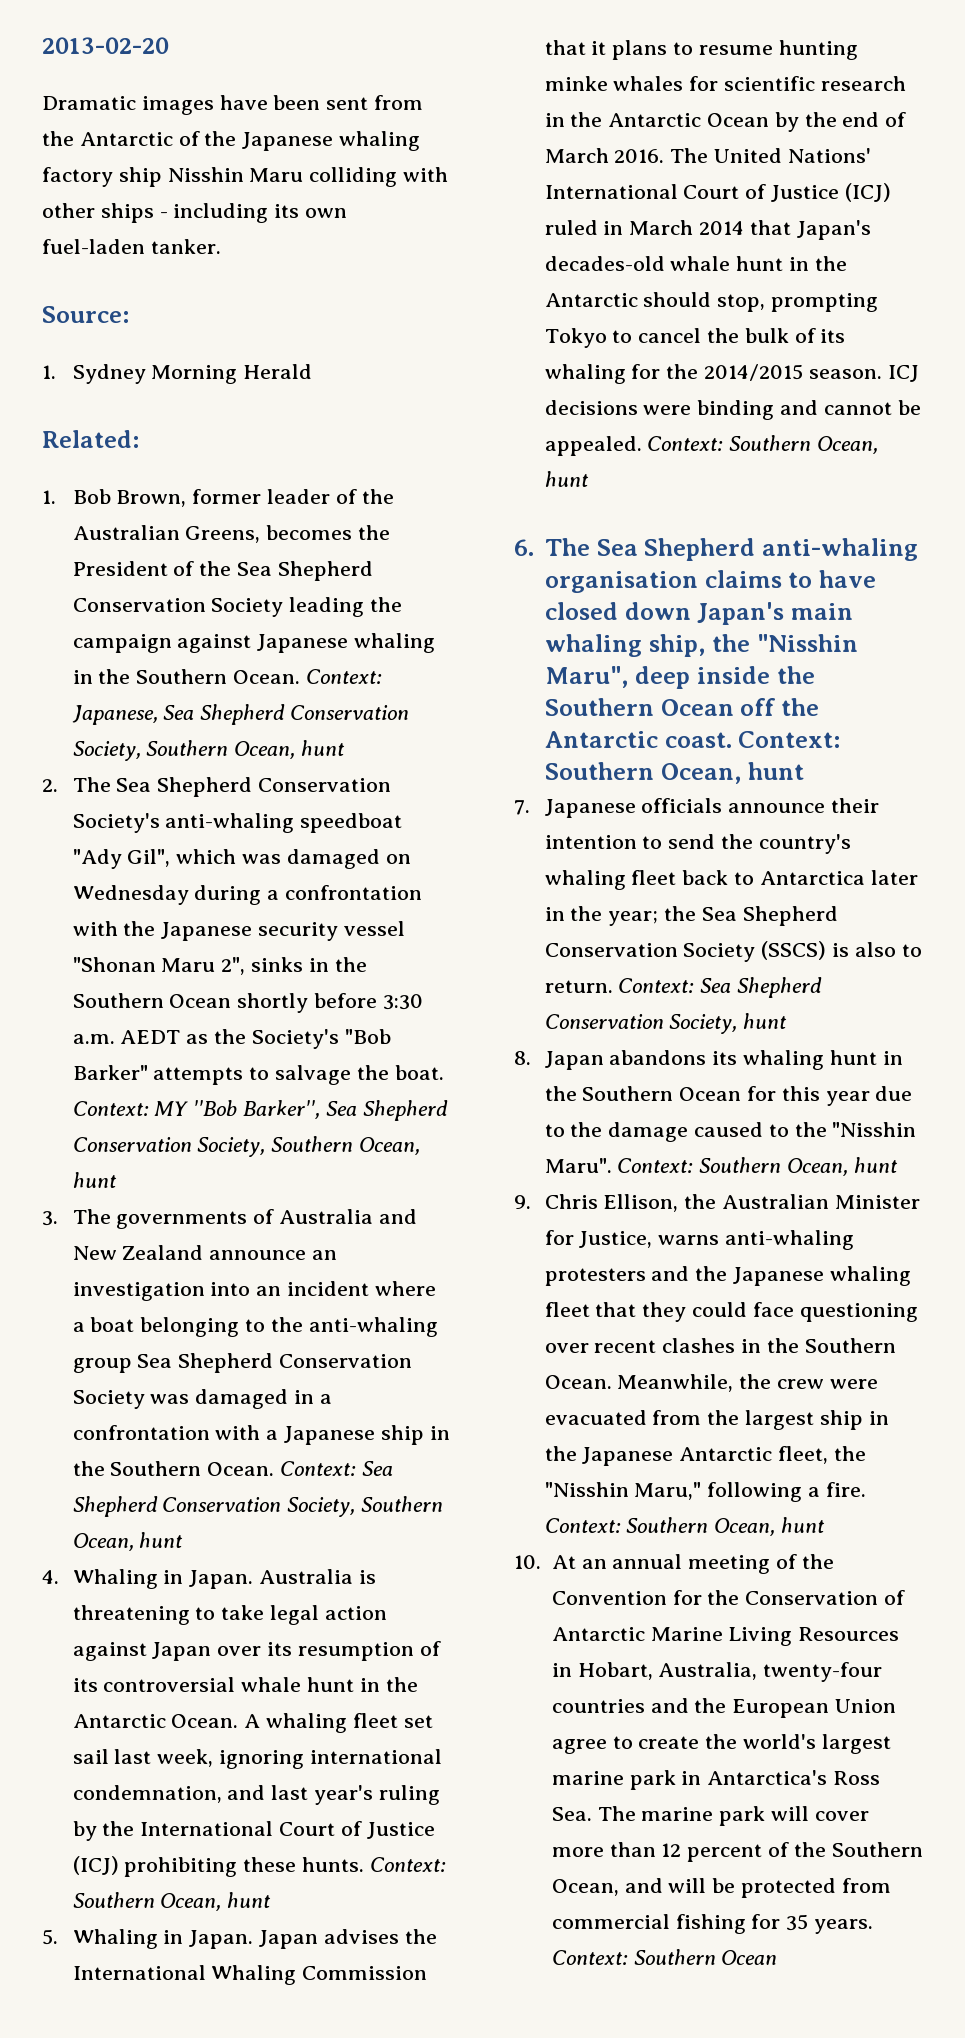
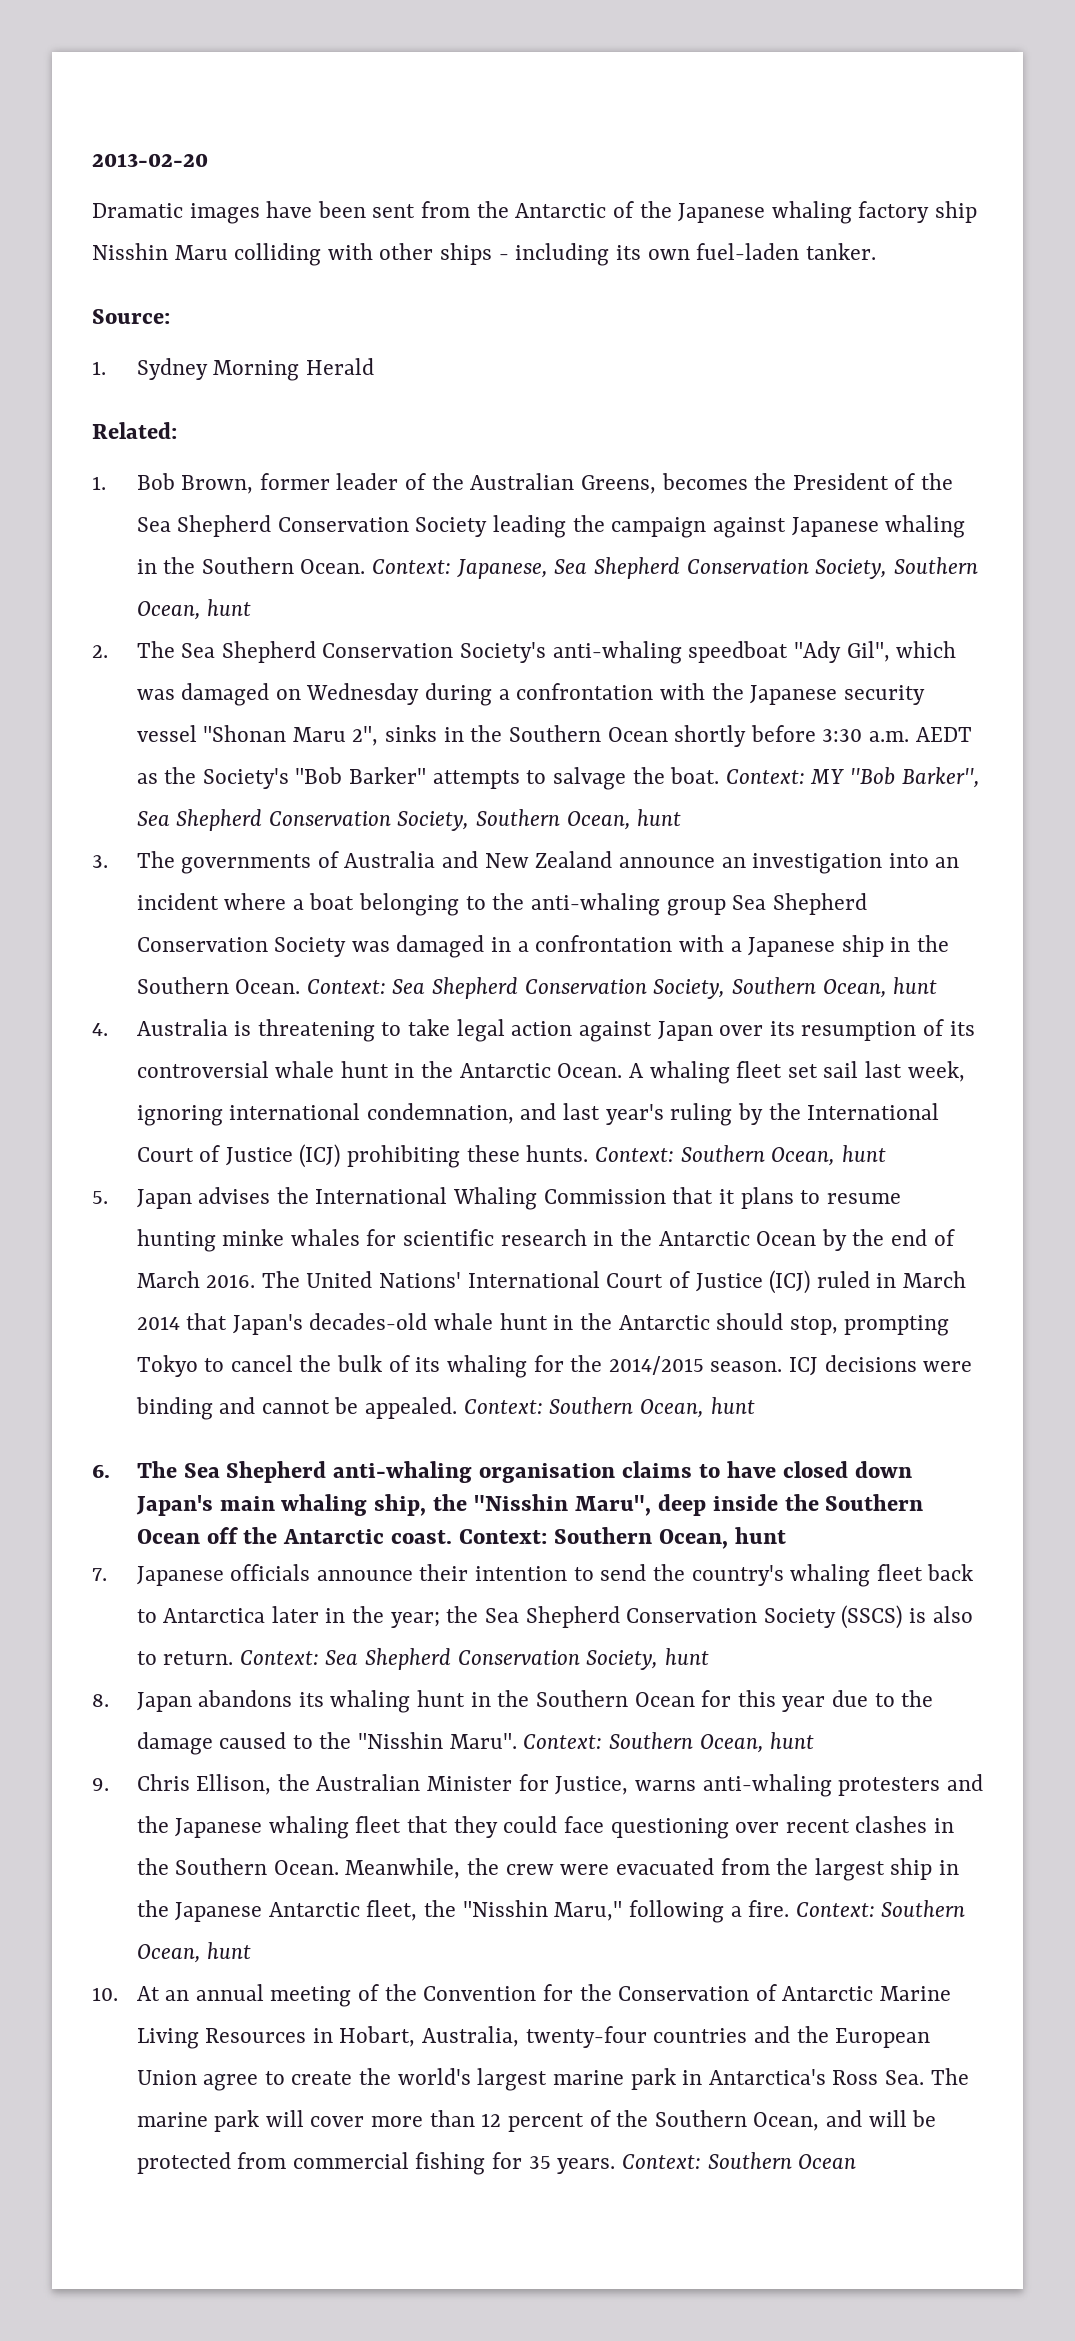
[72,1569,254,1589] Whaling in Japan. -> (108, 1029) none
[72,1929,254,1949] Whaling in Japan. -> (108, 1197) none

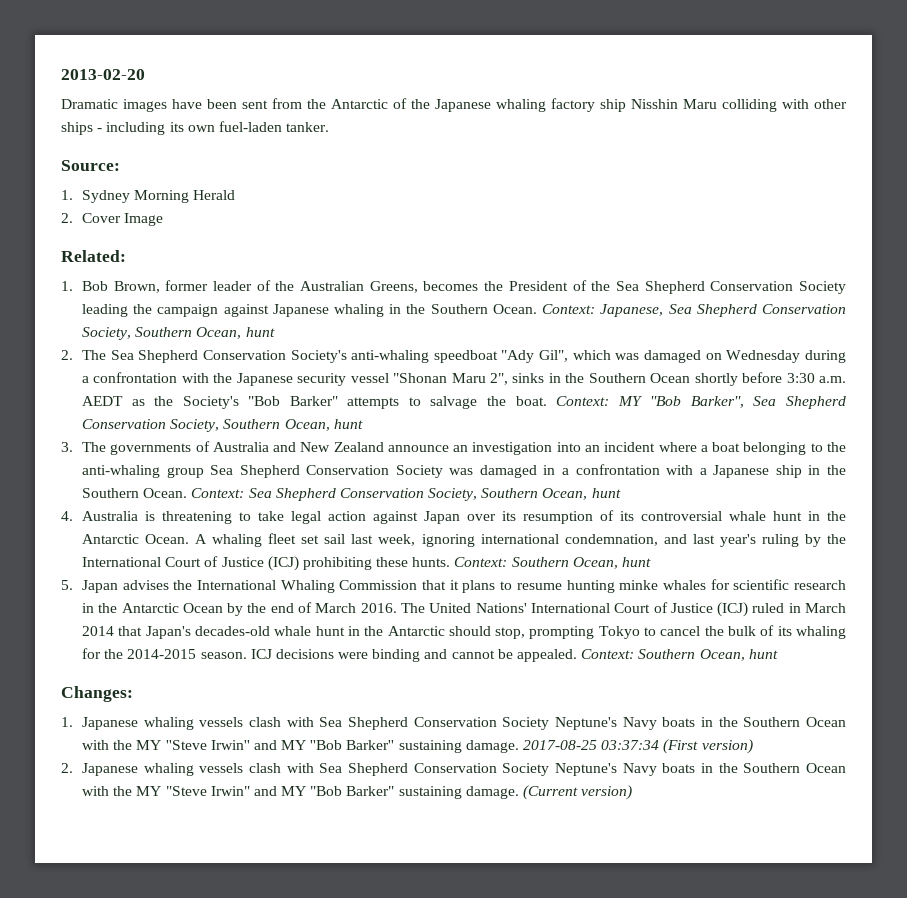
(374, 366) none -> [61,213,164,226] // 2. Cover Image
[608,1356,704,1375] 2014/2015 -> [127,649,197,659] 2014-2015
[92,1461,912,1483] [135,1494,924,1516] [136,1527,786,1549] [92,1564,974,1587] [136,1605,973,1629] [136,1648,709,1670] [92,1690,934,1713] [136,1732,815,1755] [92,1774,983,1797] [136,1816,955,1839] [136,1858,960,1881] [136,1900,966,1923] [136,1942,252,1963] [92,1984,952,2007] [136,2026,931,2049] [136,2068,969,2091] [136,2110,937,2132] [136,2152,857,2175] 6. The Sea Shepherd anti-whaling organisation claims to have closed down Japan's main whaling ship, the "Nisshin Maru", deep inside the Southern Ocean off the Antarctic coast. Context: Southern Ocean, hunt // 7. Japanese officials announce their intention to send the country's whaling fleet back to Antarctica later in the year; the Sea Shepherd Conservation Society (SSCS) is also to return. Context: Sea Shepherd Conservation Society, hunt // 8. Japan abandons its whaling hunt in the Southern Ocean for this year due to the damage caused to the "Nisshin Maru". Context: Southern Ocean, hunt // 9. Chris Ellison, the Australian Minister for Justice, warns anti-whaling protesters and the Japanese whaling fleet that they could face questioning over recent clashes in the Southern Ocean. Meanwhile, the crew were evacuated from the largest ship in the Japanese Antarctic fleet, the "Nisshin Maru," following a fire. Context: Southern Ocean, hunt // 10. At an annual meeting of the Convention for the Conservation of Antarctic Marine Living Resources in Hobart, Australia, twenty-four countries and the European Union agree to create the world's largest marine park in Antarctica's Ross Sea. The marine park will cover more than 12 percent of the Southern Ocean, and will be protected from commercial fishing for 35 years. Context: Southern Ocean -> [61,686,133,702] [61,717,847,730] [81,739,753,754] [61,763,847,776] [81,785,633,800] Changes: // 1. Japanese whaling vessels clash with Sea Shepherd Conservation Society Neptune's Navy boats in the Southern Ocean with the MY ''Steve Irwin'' and MY ''Bob Barker'' sustaining damage. 2017-08-25 03:37:34 (First version) // 2. Japanese whaling vessels clash with Sea Shepherd Conservation Society Neptune's Navy boats in the Southern Ocean with the MY "Steve Irwin" and MY "Bob Barker" sustaining damage. (Current version)

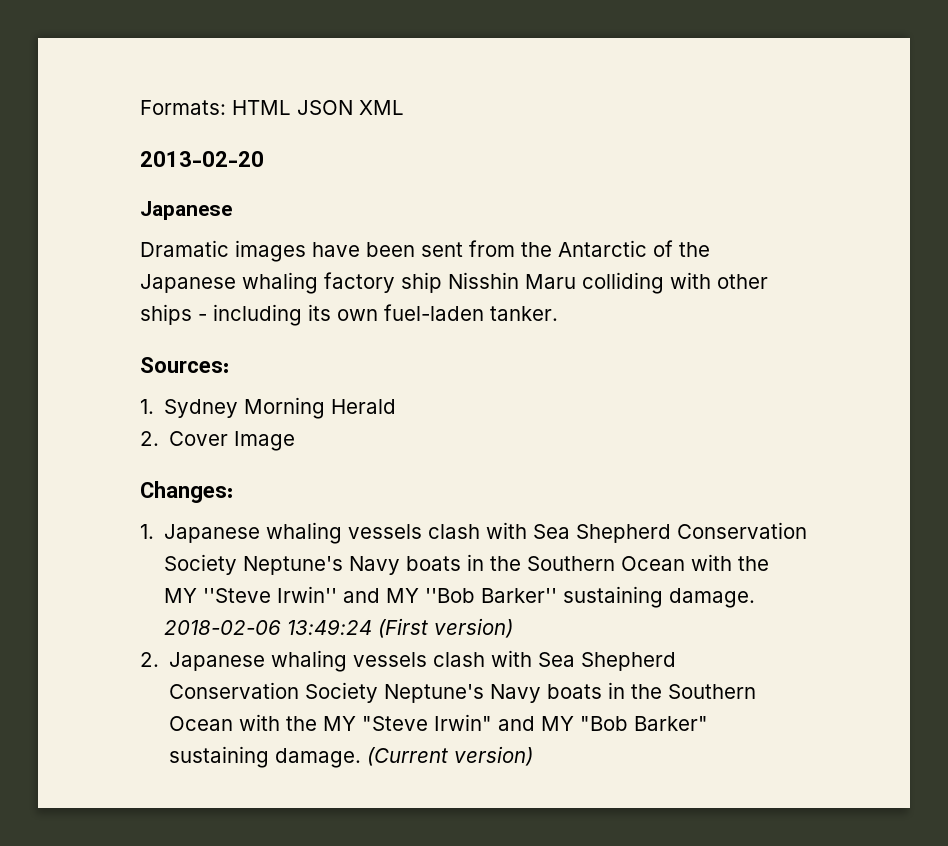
(61, 74) none -> [140,100,404,115] Formats: HTML JSON XML //
(145, 74) none -> [140,201,232,220] // Japanese
[61,160,120,171] Source: -> [140,357,229,373] Sources:
[61,250,126,262] [61,280,846,294] [81,304,846,317] [81,327,275,340] [61,350,846,363] [81,372,847,386] [81,396,846,409] [81,419,363,432] [61,441,847,455] [81,464,846,478] [81,488,621,501] [61,510,846,524] [81,533,847,547] [81,556,652,571] [61,579,846,593] [81,602,847,617] [81,625,847,639] [81,648,778,662] // Related: // 1. Bob Brown, former leader of the Australian Greens, becomes the President of the Sea Shepherd Conservation Society leading the campaign against Japanese whaling in the Southern Ocean. Context: Japanese, Sea Shepherd Conservation Society, Southern Ocean, hunt // 2. The Sea Shepherd Conservation Society's anti-whaling speedboat "Ady Gil", which was damaged on Wednesday during a confrontation with the Japanese security vessel "Shonan Maru 2", sinks in the Southern Ocean shortly before 3:30 a.m. AEDT as the Society's "Bob Barker" attempts to salvage the boat. Context: MY ''Bob Barker'', Sea Shepherd Conservation Society, Southern Ocean, hunt // 3. The governments of Australia and New Zealand announce an investigation into an incident where a boat belonging to the anti-whaling group Sea Shepherd Conservation Society was damaged in a confrontation with a Japanese ship in the Southern Ocean. Context: Sea Shepherd Conservation Society, Southern Ocean, hunt // 4. Australia is threatening to take legal action against Japan over its resumption of its controversial whale hunt in the Antarctic Ocean. A whaling fleet set sail last week, ignoring international condemnation, and last year's ruling by the International Court of Justice (ICJ) prohibiting these hunts. Context: Southern Ocean, hunt // 5. Japan advises the International Whaling Commission that it plans to resume hunting minke whales for scientific research in the Antarctic Ocean by the end of March 2016. The United Nations' International Court of Justice (ICJ) ruled in March 2014 that Japan's decades-old whale hunt in the Antarctic should stop, prompting Tokyo to cancel the bulk of its whaling for the 2014-2015 season. ICJ decisions were binding and cannot be appealed. Context: Southern Ocean, hunt -> (296, 441) none
[523,740,660,750] 2017-08-25 03:37:34 -> [164,619,373,635] 2018-02-06 13:49:24

